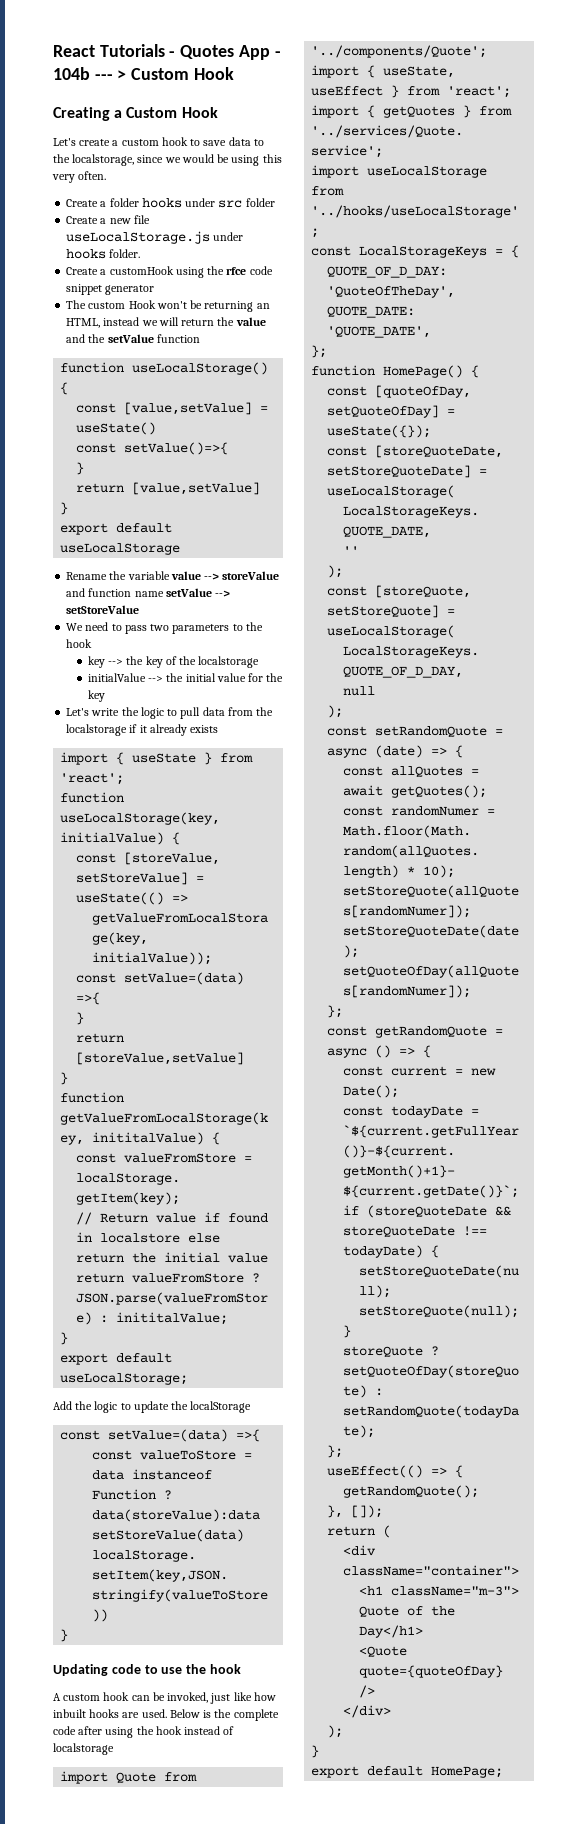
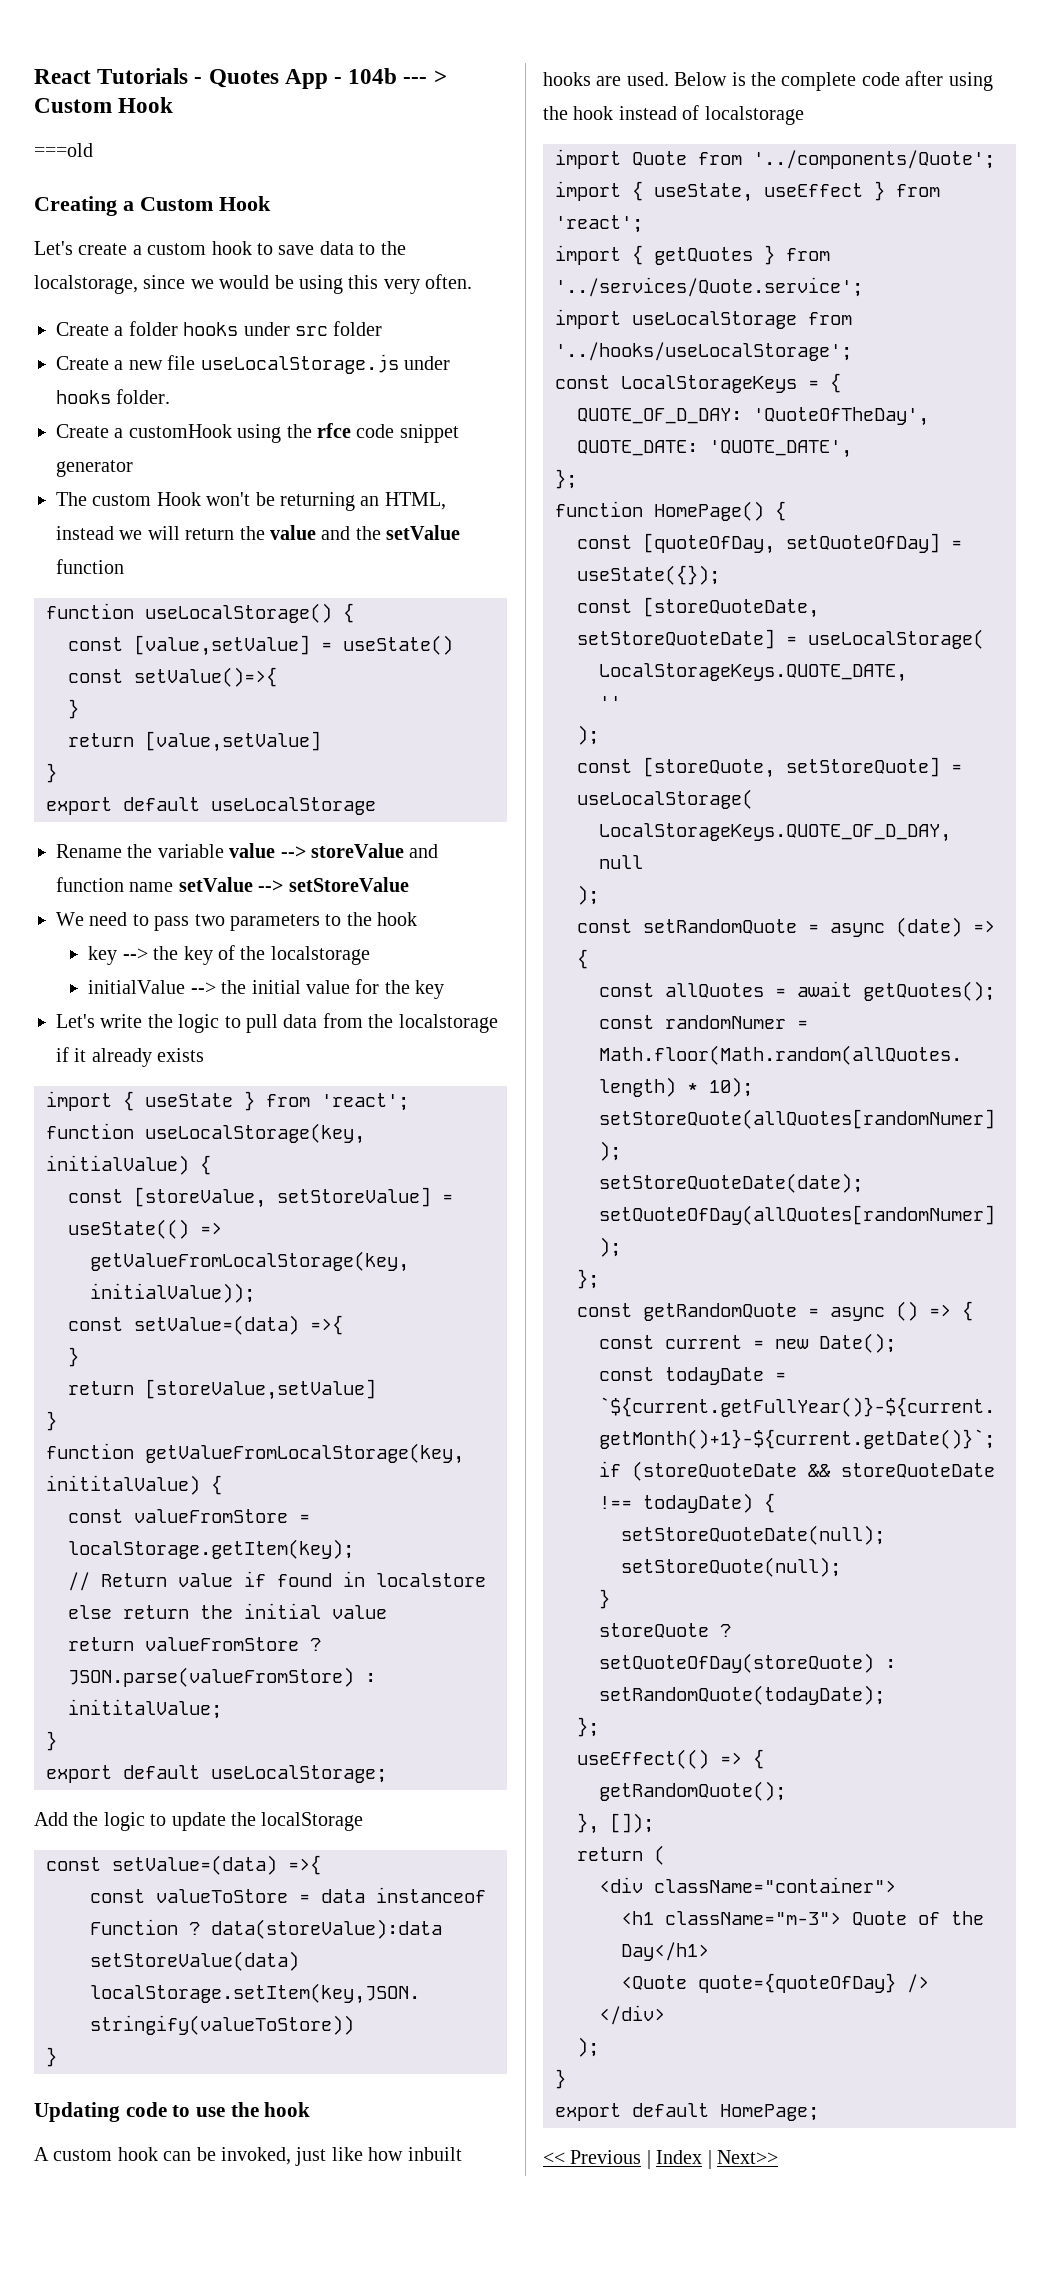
(234, 73) none -> [34,143,93,157] // ===old
(504, 1772) none -> [543,2150,778,2169] // << Previous | Index | Next>>

